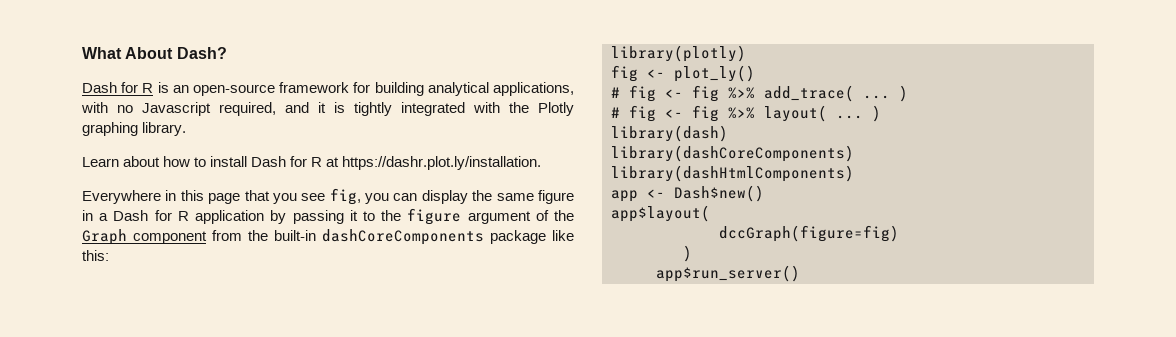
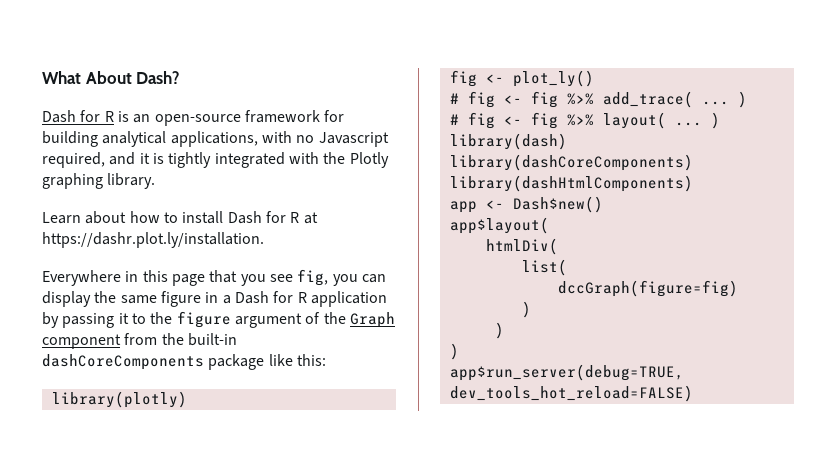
(710, 213) none -> [485,238,558,255] [521,259,567,276] // htmlDiv( // list(
[656,265,800,282] app$run_server() -> [494,322,504,339] [449,343,459,360] [449,364,684,381] [449,385,693,402] ) // ) // app$run_server(debug=TRUE, dev_tools_hot_reload=FALSE)

